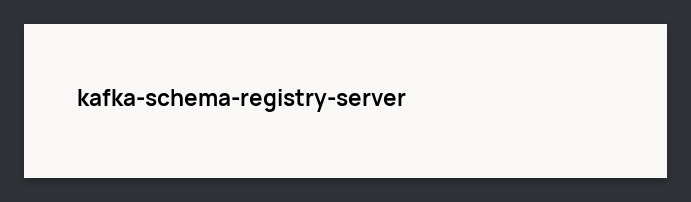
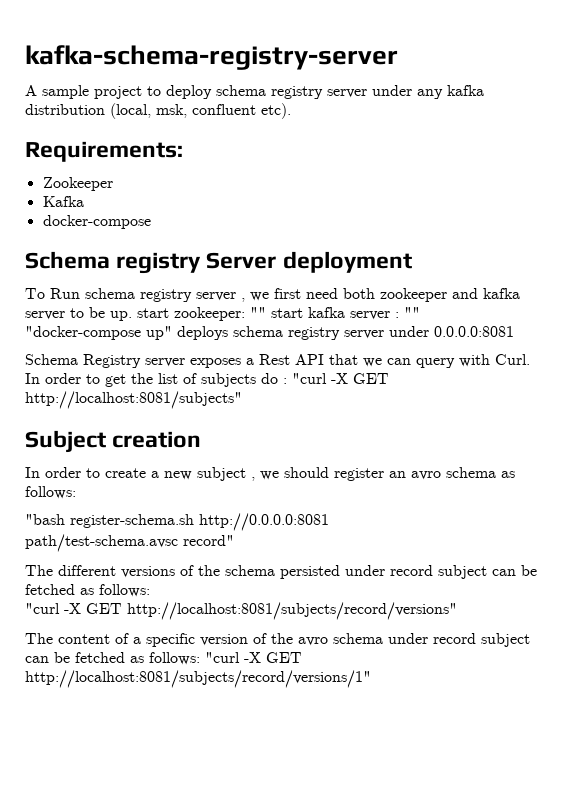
(406, 100) none -> [25,85,484,99] [25,103,291,119] [25,141,183,162] [42,177,113,191] [42,196,84,207] [42,215,151,229] [25,251,412,274] [25,288,520,302] [25,307,420,321] [25,326,514,340] [25,354,530,368] [25,373,389,387] [25,391,242,409] [25,430,202,453] [25,467,515,481] [25,486,76,499] [25,513,329,531] [25,534,234,552] [25,565,537,579] [25,584,150,597] [25,602,457,620] [25,633,530,647] [25,652,302,665] [25,670,371,688] // A sample project to deploy schema registry server under any kafka distribution (local, msk, confluent etc). // Requirements: // Zookeeper // Kafka // docker-compose // Schema registry Server deployment // To Run schema registry server , we first need both zookeeper and kafka server to be up. start zookeeper: "" start kafka server : "" "docker-compose up" deploys schema registry server under 0.0.0.0:8081 // Schema Registry server exposes a Rest API that we can query with Curl. In order to get the list of subjects do : "curl -X GET http://localhost:8081/subjects" // Subject creation // In order to create a new subject , we should register an avro schema as follows: // "bash register-schema.sh http://0.0.0.0:8081 // path/test-schema.avsc record" // The different versions of the schema persisted under record subject can be fetched as follows: // "curl -X GET http://localhost:8081/subjects/record/versions" // The content of a specific version of the avro schema under record subject can be fetched as follows: "curl -X GET http://localhost:8081/subjects/record/versions/1"

